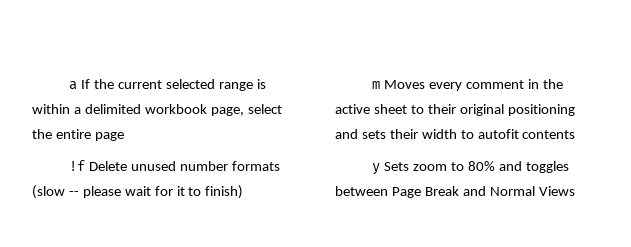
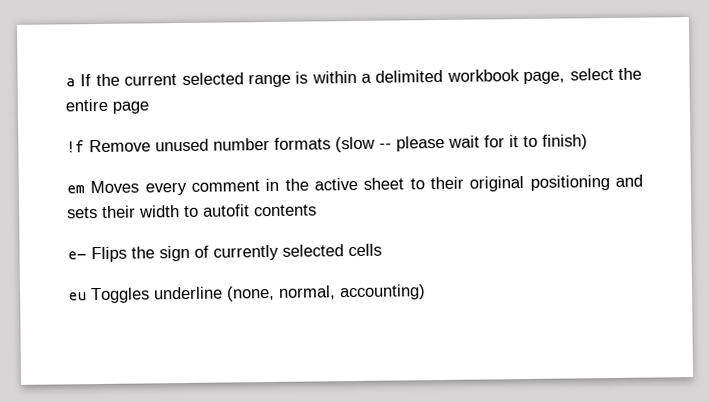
[89,161,128,171] Delete -> [89,139,151,153] Remove
[372,81,381,89] m -> [66,185,85,194] em
[372,161,569,175] [335,186,575,198] y Sets zoom to 80% and toggles between Page Break and Normal Views -> [67,243,382,263] [68,284,426,304] e- Flips the sign of currently selected cells // eu Toggles underline (none, normal, accounting)

